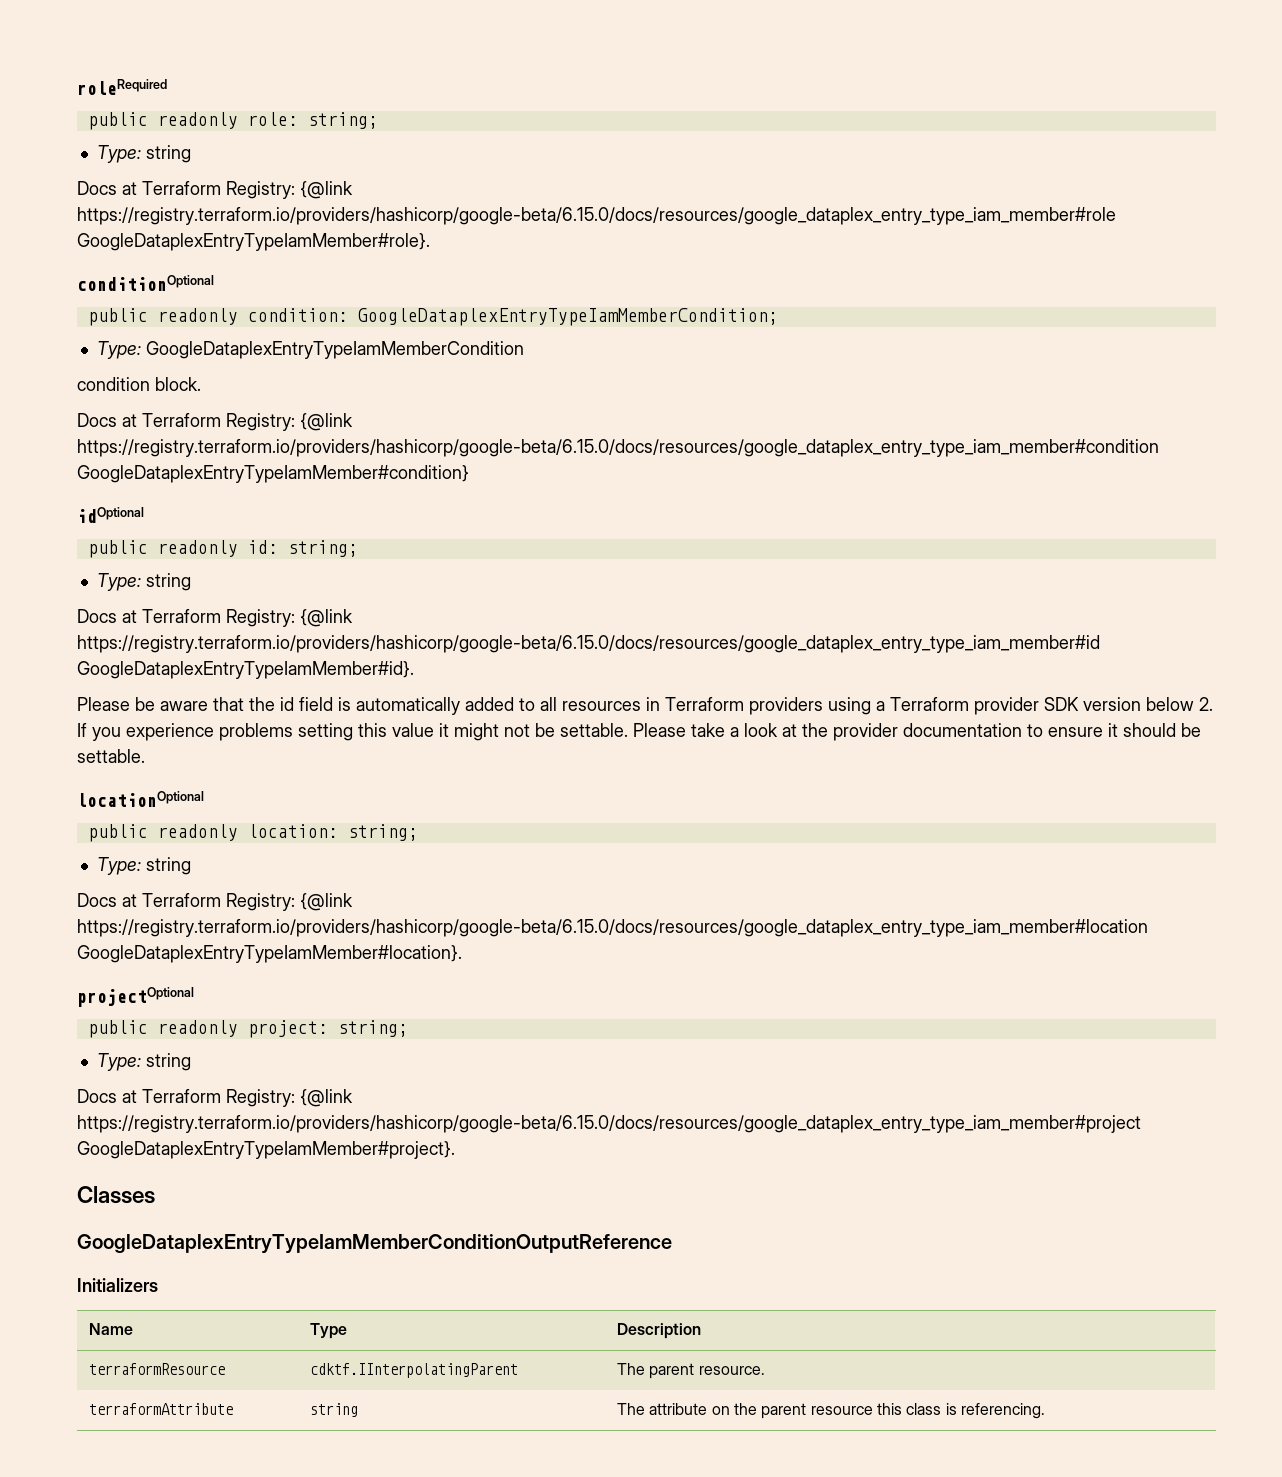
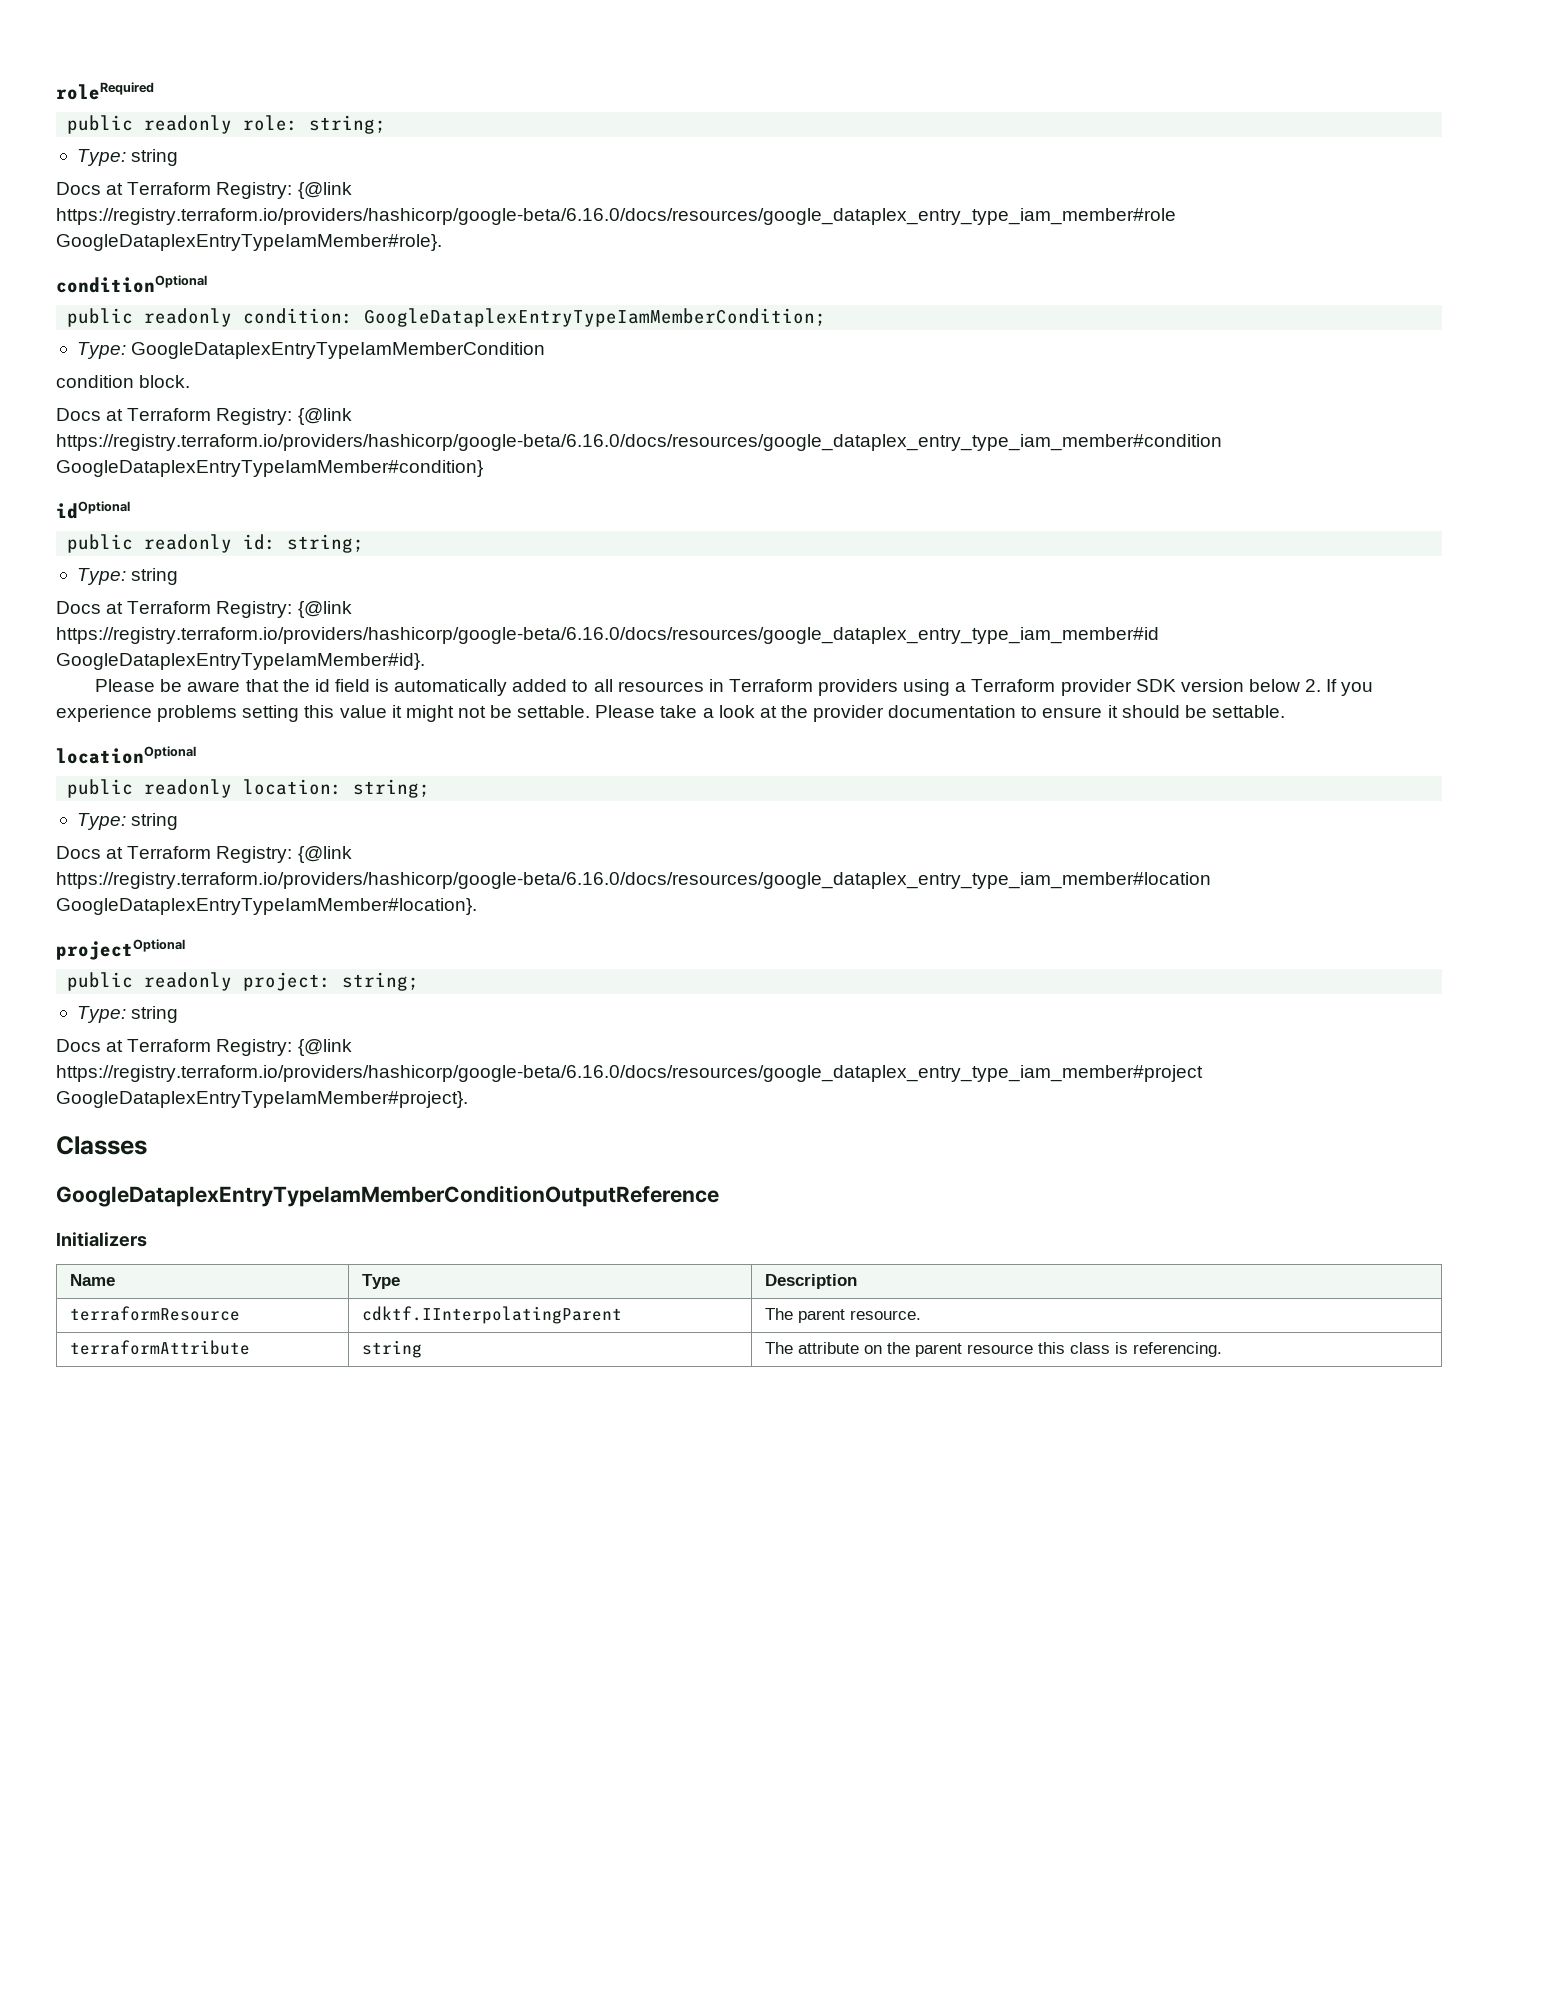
[77,207,1116,225] https://registry.terraform.io/providers/hashicorp/google-beta/6.15.0/docs/resources/google_dataplex_entry_type_iam_member#role -> [56,208,1176,225] https://registry.terraform.io/providers/hashicorp/google-beta/6.16.0/docs/resources/google_dataplex_entry_type_iam_member#role
[77,439,1159,457] https://registry.terraform.io/providers/hashicorp/google-beta/6.15.0/docs/resources/google_dataplex_entry_type_iam_member#condition -> [56,434,1222,451] https://registry.terraform.io/providers/hashicorp/google-beta/6.16.0/docs/resources/google_dataplex_entry_type_iam_member#condition
[77,635,1100,653] https://registry.terraform.io/providers/hashicorp/google-beta/6.15.0/docs/resources/google_dataplex_entry_type_iam_member#id -> [56,627,1159,644] https://registry.terraform.io/providers/hashicorp/google-beta/6.16.0/docs/resources/google_dataplex_entry_type_iam_member#id
[77,919,1148,937] https://registry.terraform.io/providers/hashicorp/google-beta/6.15.0/docs/resources/google_dataplex_entry_type_iam_member#location -> [56,872,1211,889] https://registry.terraform.io/providers/hashicorp/google-beta/6.16.0/docs/resources/google_dataplex_entry_type_iam_member#location
[77,1115,1141,1133] https://registry.terraform.io/providers/hashicorp/google-beta/6.15.0/docs/resources/google_dataplex_entry_type_iam_member#project -> [56,1065,1203,1082] https://registry.terraform.io/providers/hashicorp/google-beta/6.16.0/docs/resources/google_dataplex_entry_type_iam_member#project

